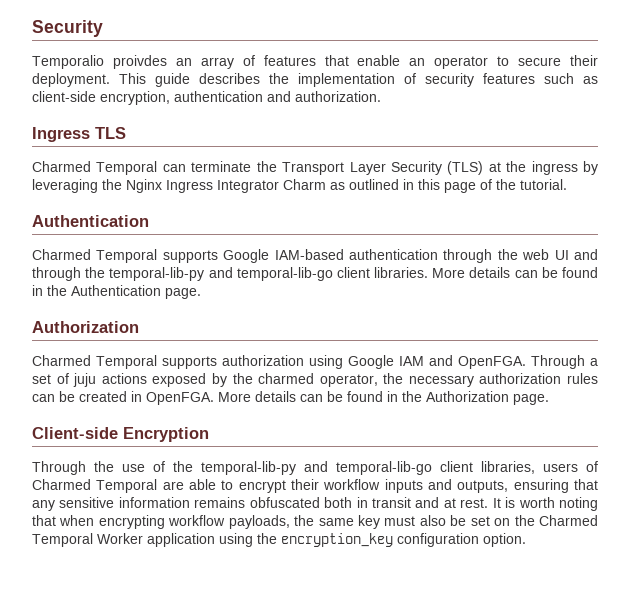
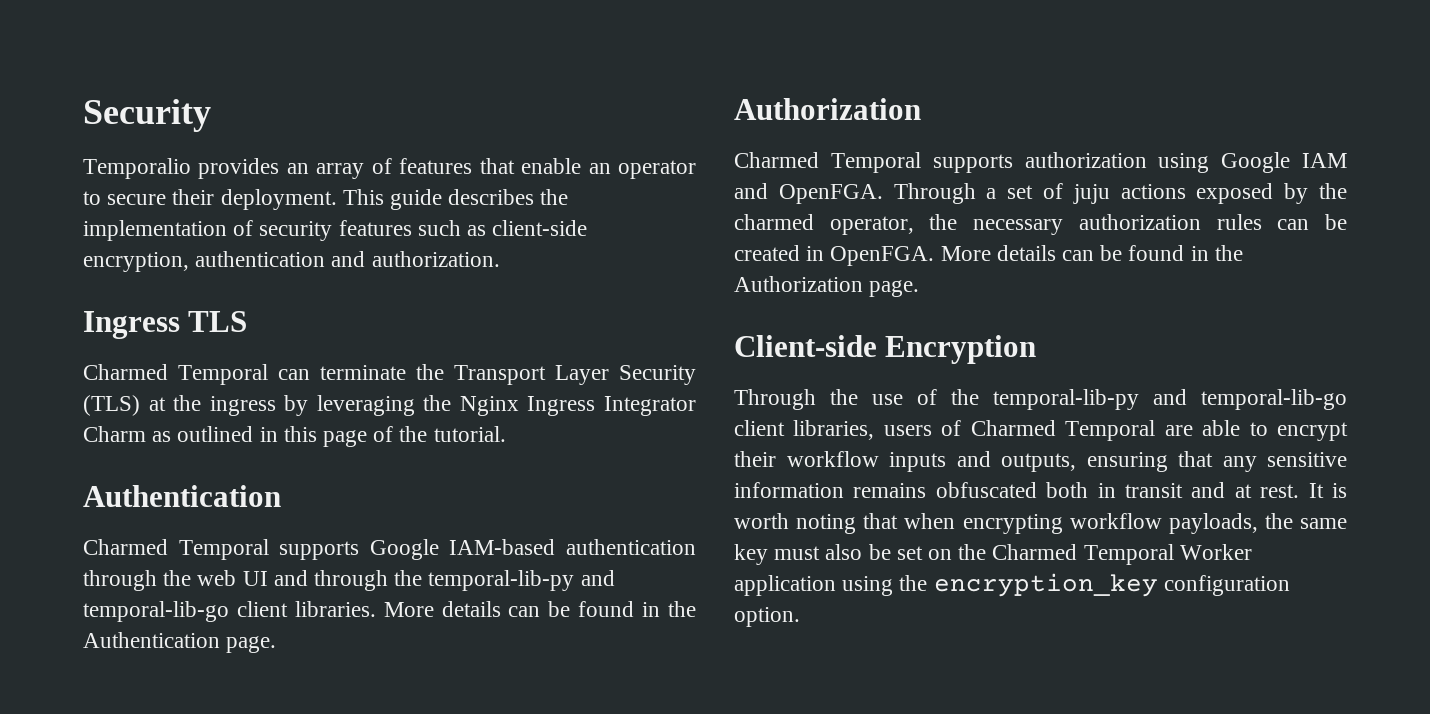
[112,55,167,69] proivdes -> [198,158,280,179] provides

